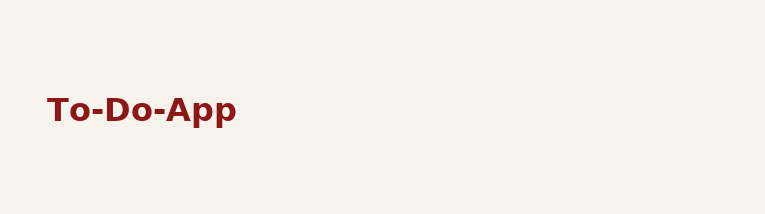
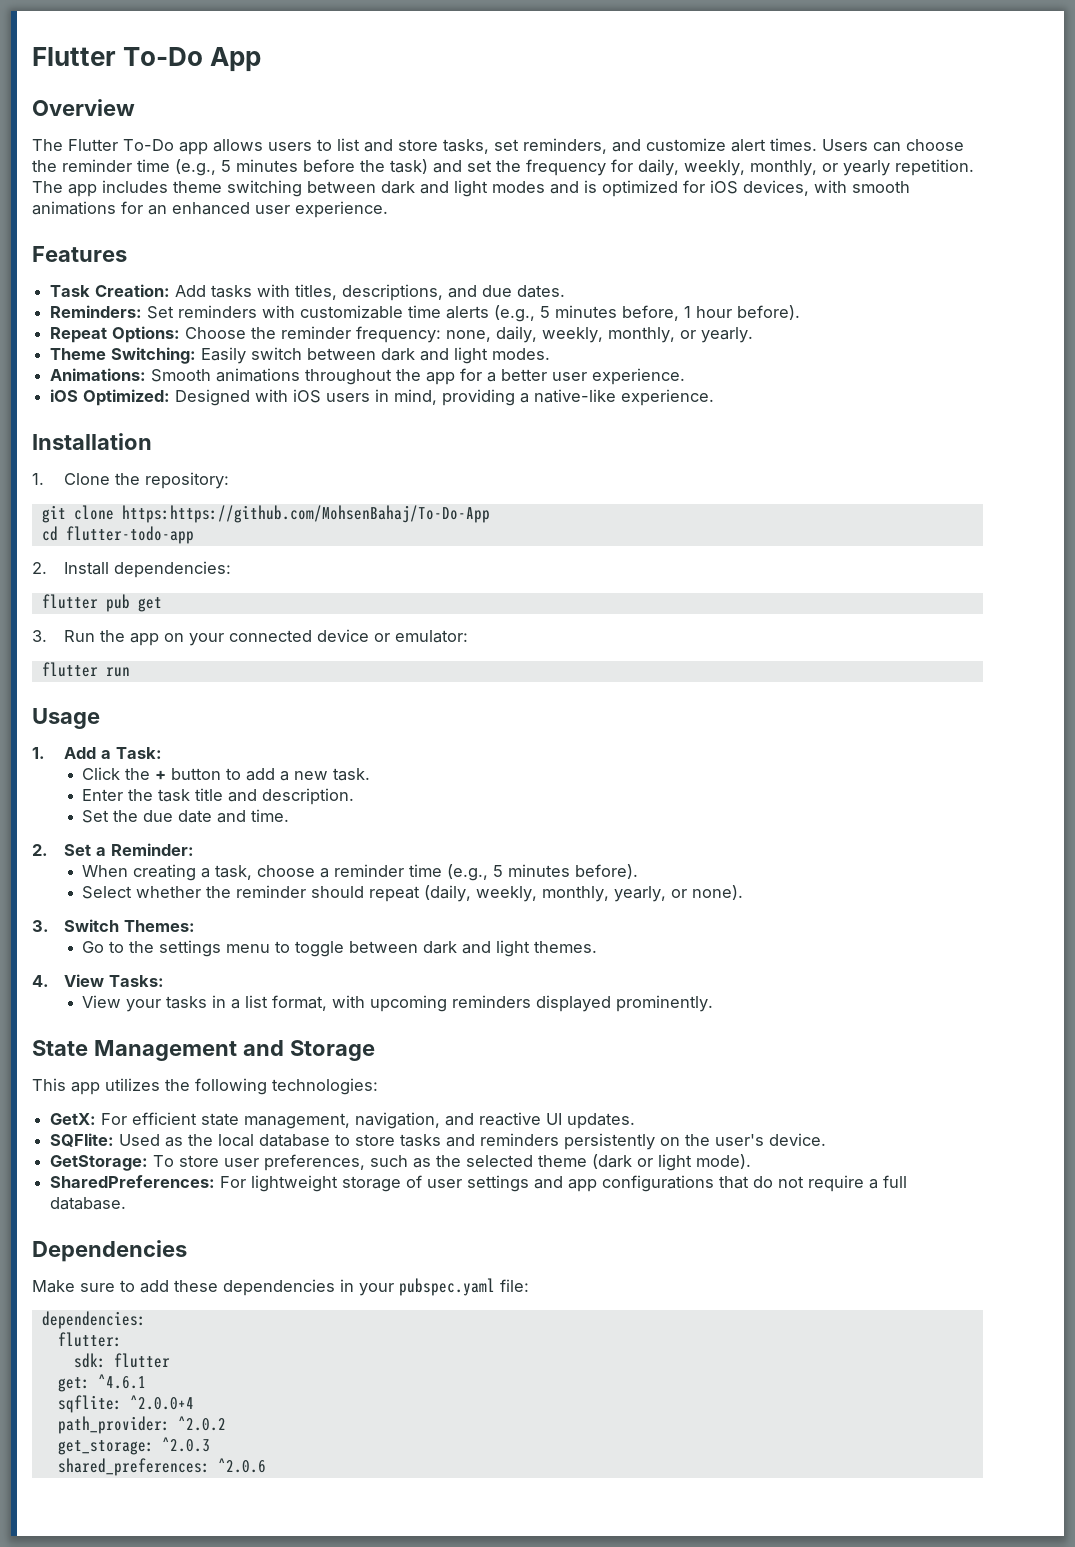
[47,98,237,128] To-Do-App -> [32,47,262,72] [32,99,135,116] [32,138,964,155] [32,159,974,176] [32,180,910,197] [32,201,388,218] [32,246,127,262] [50,284,566,301] [50,305,801,322] [50,326,754,343] [50,347,551,364] [50,368,686,385] [50,389,715,406] [32,433,152,450] [32,472,230,489] [41,505,490,523] [41,526,194,544] [32,561,232,578] [41,594,162,612] [32,629,469,646] [41,662,130,677] [32,708,100,729] [32,747,163,759] [82,767,371,781] [82,788,355,805] [82,809,290,823] [32,843,195,856] [82,864,639,881] [82,885,744,902] [32,919,196,932] [82,940,598,957] [32,974,165,987] [82,995,714,1012] [32,1040,375,1061] [32,1078,378,1095] [50,1112,636,1129] [50,1133,827,1150] [50,1154,752,1171] [50,1175,908,1192] [50,1197,127,1210] [32,1240,187,1262] [32,1278,529,1296] [41,1311,146,1329] [57,1332,122,1347] [73,1353,170,1368] [57,1374,146,1392] [57,1395,194,1413] [57,1416,226,1434] [57,1437,210,1455] [57,1458,266,1476] Flutter To-Do App // Overview // The Flutter To-Do app allows users to list and store tasks, set reminders, and customize alert times. Users can choose the reminder time (e.g., 5 minutes before the task) and set the frequency for daily, weekly, monthly, or yearly repetition. The app includes theme switching between dark and light modes and is optimized for iOS devices, with smooth animations for an enhanced user experience. // Features // Task Creation: Add tasks with titles, descriptions, and due dates. // Reminders: Set reminders with customizable time alerts (e.g., 5 minutes before, 1 hour before). // Repeat Options: Choose the reminder frequency: none, daily, weekly, monthly, or yearly. // Theme Switching: Easily switch between dark and light modes. // Animations: Smooth animations throughout the app for a better user experience. // iOS Optimized: Designed with iOS users in mind, providing a native-like experience. // Installation // 1. Clone the repository: // git clone https:https://github.com/MohsenBahaj/To-Do-App // cd flutter-todo-app // 2. Install dependencies: // flutter pub get // 3. Run the app on your connected device or emulator: // flutter run // Usage // 1. Add a Task: // Click the + button to add a new task. // Enter the task title and description. // Set the due date and time. // 2. Set a Reminder: // When creating a task, choose a reminder time (e.g., 5 minutes before). // Select whether the reminder should repeat (daily, weekly, monthly, yearly, or none). // 3. Switch Themes: // Go to the settings menu to toggle between dark and light themes. // 4. View Tasks: // View your tasks in a list format, with upcoming reminders displayed prominently. // State Management and Storage // This app utilizes the following technologies: // GetX: For efficient state management, navigation, and reactive UI updates. // SQFlite: Used as the local database to store tasks and reminders persistently on the user's device. // GetStorage: To store user preferences, such as the selected theme (dark or light mode). // SharedPreferences: For lightweight storage of user settings and app configurations that do not require a full database. // Dependencies // Make sure to add these dependencies in your pubspec.yaml file: // dependencies: // flutter: // sdk: flutter // get: ^4.6.1 // sqflite: ^2.0.0+4 // path_provider: ^2.0.2 // get_storage: ^2.0.3 // shared_preferences: ^2.0.6

